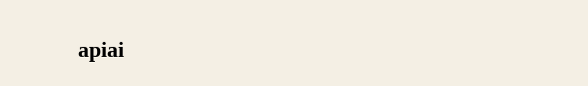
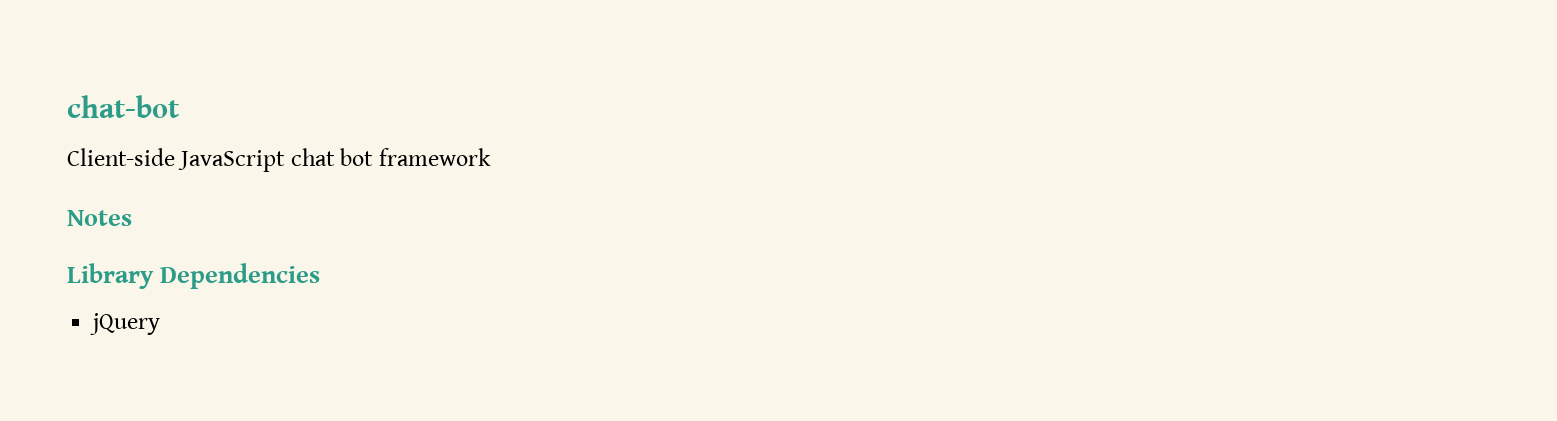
[77,41,125,62] apiai -> [67,95,180,118] [67,148,491,172] [67,210,132,226] [67,263,321,289] [90,313,161,335] chat-bot // Client-side JavaScript chat bot framework // Notes // Library Dependencies // jQuery

